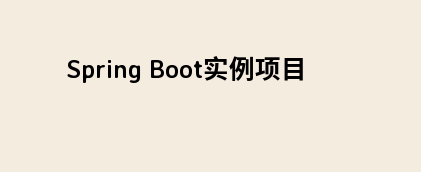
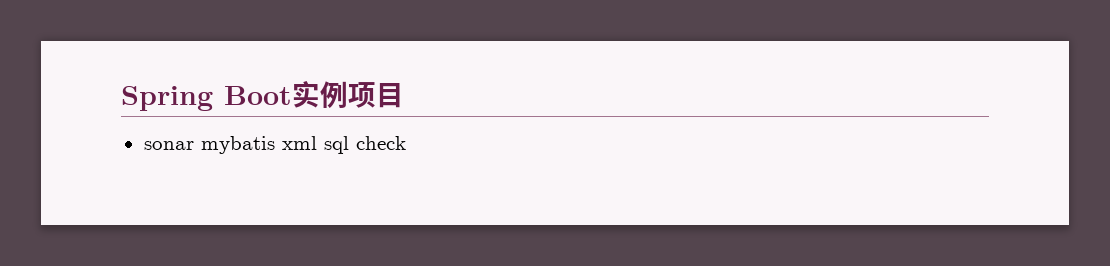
(307, 69) none -> [143,136,406,154] // sonar mybatis xml sql check

